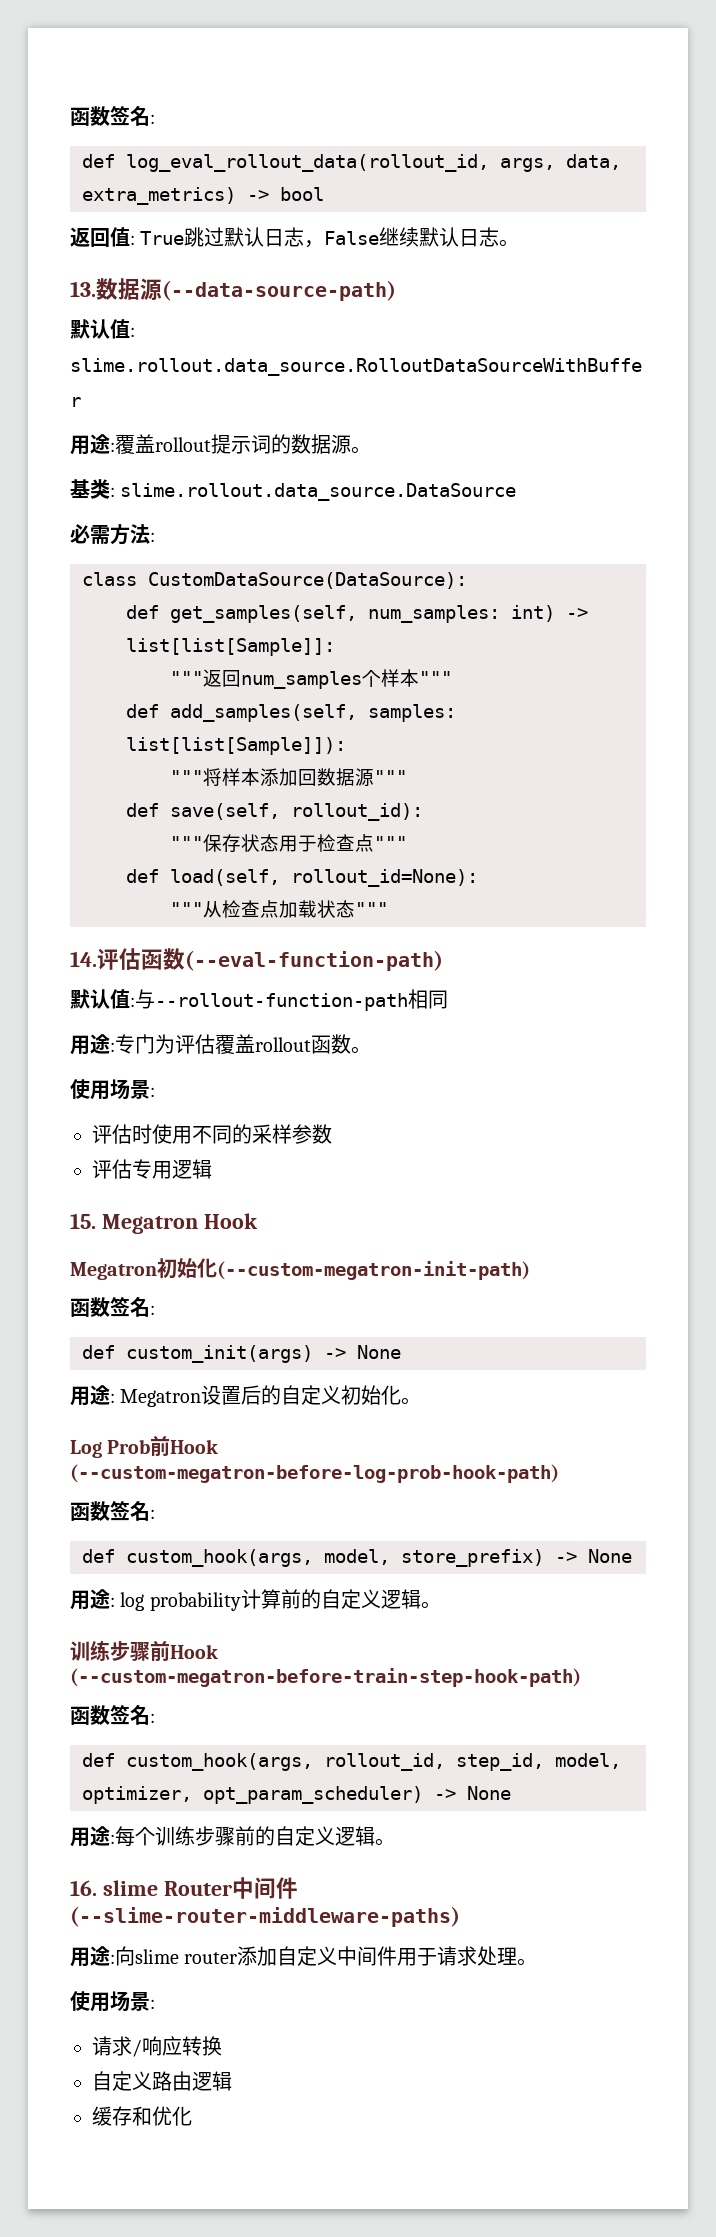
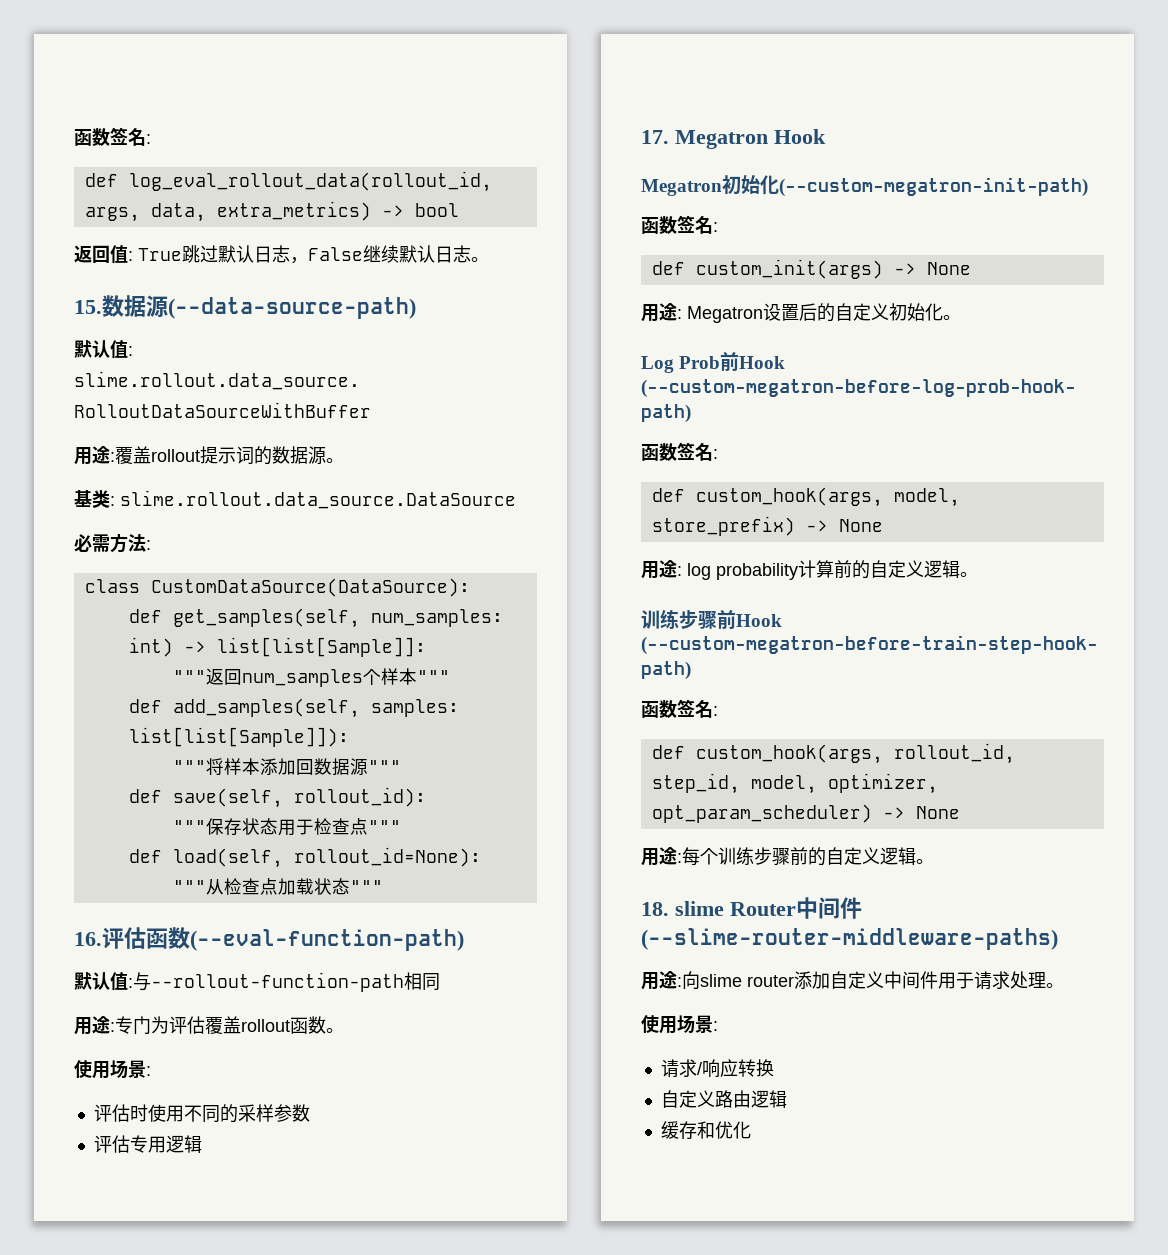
[70,281,96,297] 13. -> [74,300,102,314] 15.
[70,951,97,967] 14. -> [74,932,102,946] 16.
[70,1213,96,1229] 15. -> [641,130,669,144] 17.
[70,1880,97,1896] 16. -> [641,902,669,916] 18.

